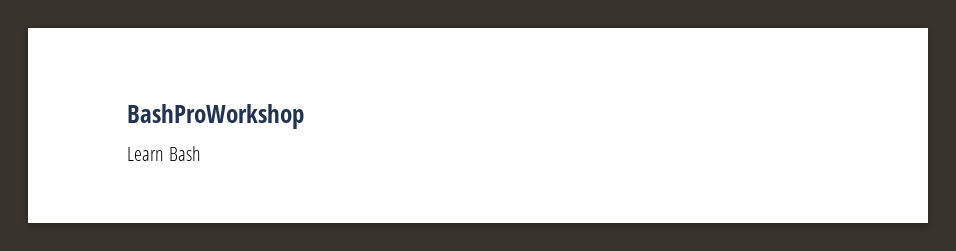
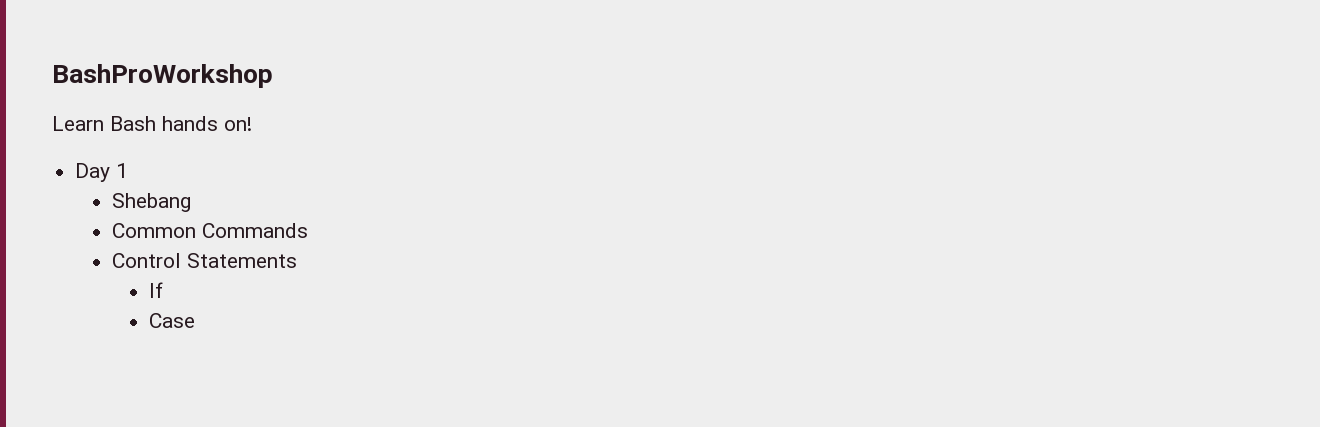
(202, 153) none -> [162,116,252,131] [75,163,129,182] [112,193,192,212] [112,223,309,238] [112,253,298,268] [149,282,164,298] [149,313,196,328] hands on! // Day 1 // Shebang // Common Commands // Control Statements // If // Case

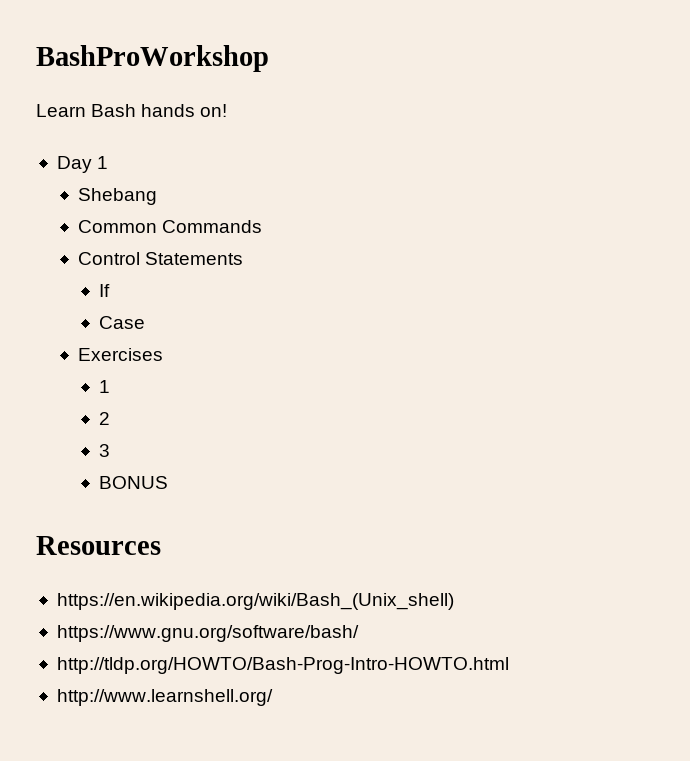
(196, 320) none -> [78,348,164,361] [99,380,111,393] [99,412,111,425] [99,444,111,457] [99,476,169,489] [36,536,161,555] [56,593,454,610] [56,625,359,642] [56,657,509,674] [56,689,273,706] // Exercises // 1 // 2 // 3 // BONUS // Resources // https://en.wikipedia.org/wiki/Bash_(Unix_shell) // https://www.gnu.org/software/bash/ // http://tldp.org/HOWTO/Bash-Prog-Intro-HOWTO.html // http://www.learnshell.org/

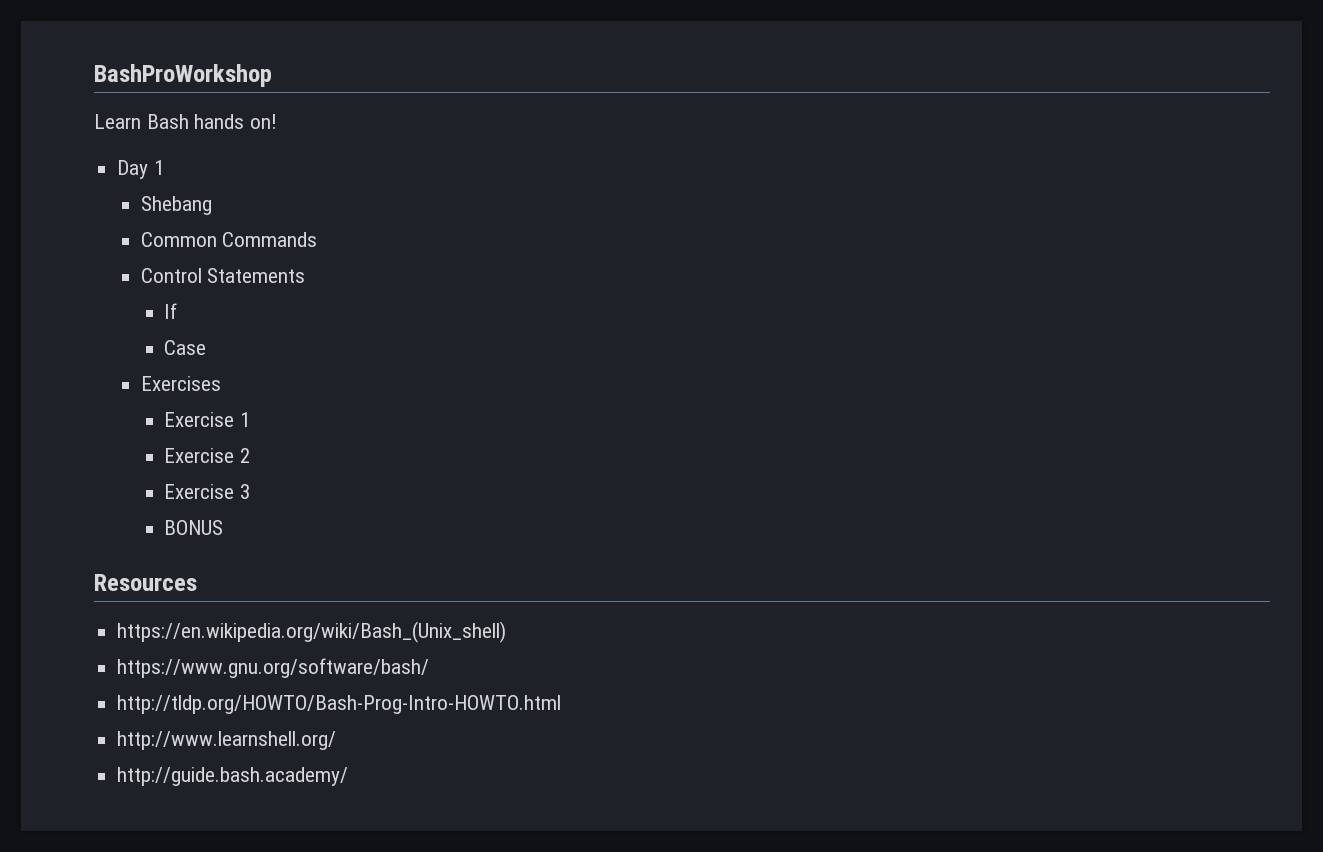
[99,380,111,393] 1 // -> [164,412,251,427] [164,448,235,463] Exercise 1 // Exercise
(111, 418) none -> [164,484,235,499] Exercise
(273, 697) none -> [117,767,349,786] // http://guide.bash.academy/

